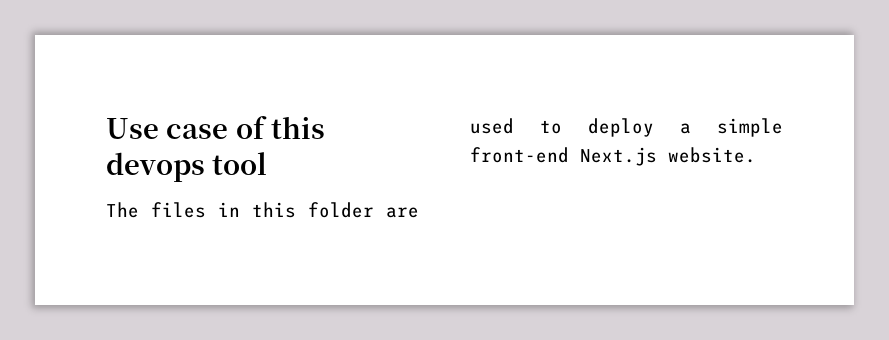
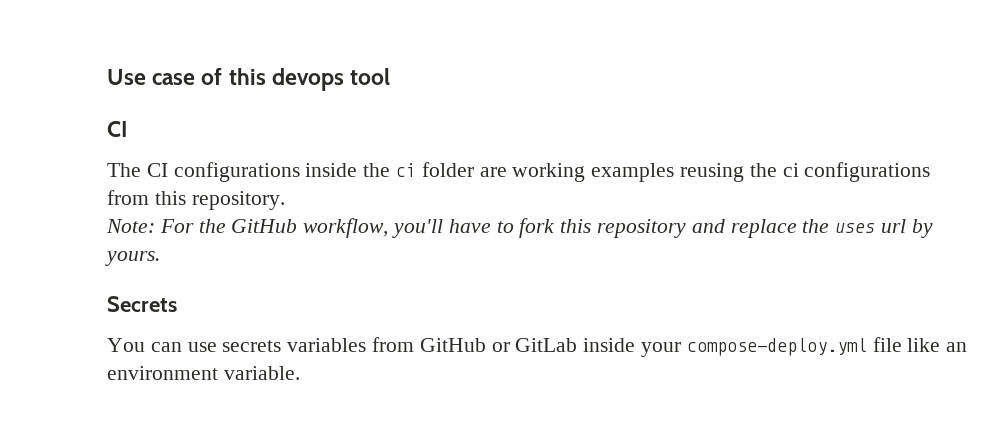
(268, 163) none -> [107,121,127,137] // CI
[151,202,419,218] [470,118,783,137] [470,147,756,166] files in this folder are used to deploy a simple front-end Next.js website. -> [146,162,931,182] [107,190,285,210] [106,218,933,238] [105,251,160,266] [107,296,177,312] [107,337,968,357] [107,366,300,380] CI configurations inside the ci folder are working examples reusing the ci configurations from this repository. // Note: For the GitHub workflow, you'll have to fork this repository and replace the uses url by yours. // Secrets // You can use secrets variables from GitHub or GitLab inside your compose-deploy.yml file like an environment variable.

